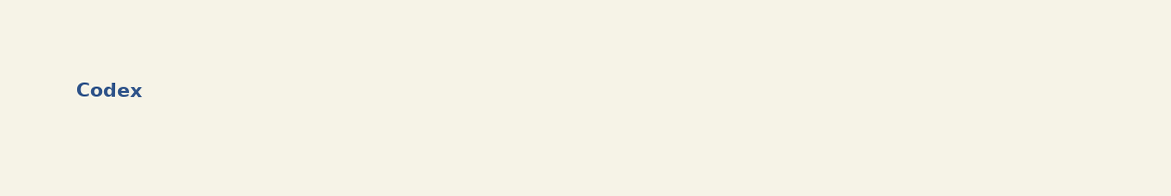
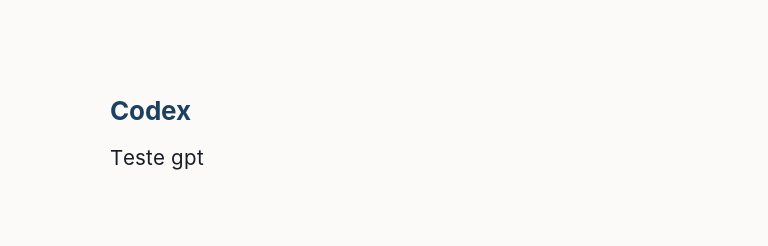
(143, 90) none -> [110,150,204,170] // Teste gpt

